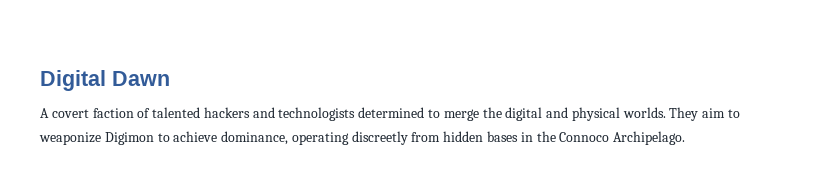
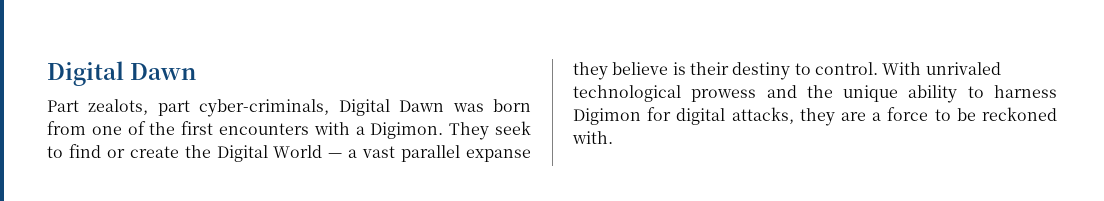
[40,107,741,121] [39,131,686,145] A covert faction of talented hackers and technologists determined to merge the digital and physical worlds. They aim to weaponize Digimon to achieve dominance, operating discreetly from hidden bases in the Connoco Archipelago. -> [47,99,531,117] [47,121,531,140] [47,144,532,162] [573,62,1001,80] [573,85,1057,103] [573,107,1057,126] [572,131,613,144] Part zealots, part cyber-criminals, Digital Dawn was born from one of the first encounters with a Digimon. They seek to find or create the Digital World — a vast parallel expanse they believe is their destiny to control. With unrivaled technological prowess and the unique ability to harness Digimon for digital attacks, they are a force to be reckoned with.

